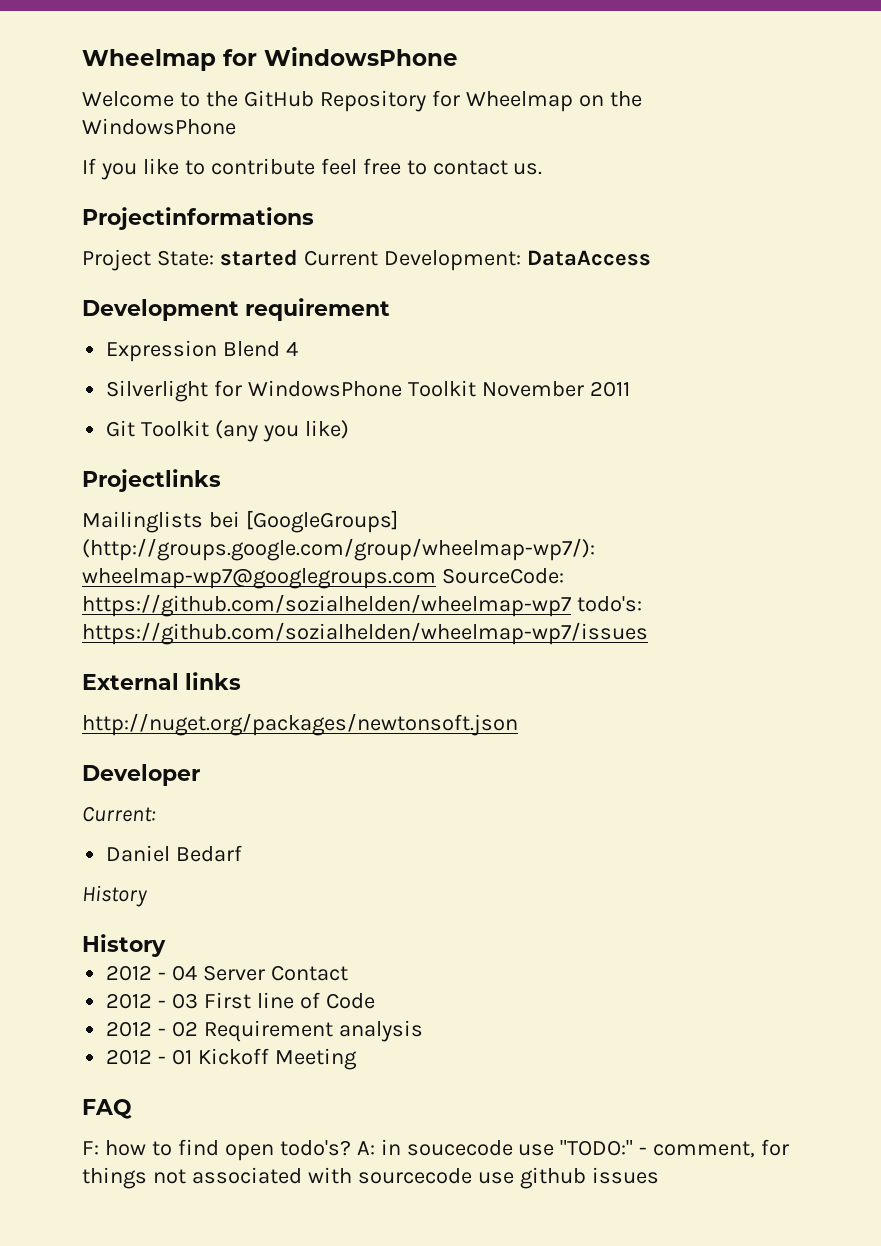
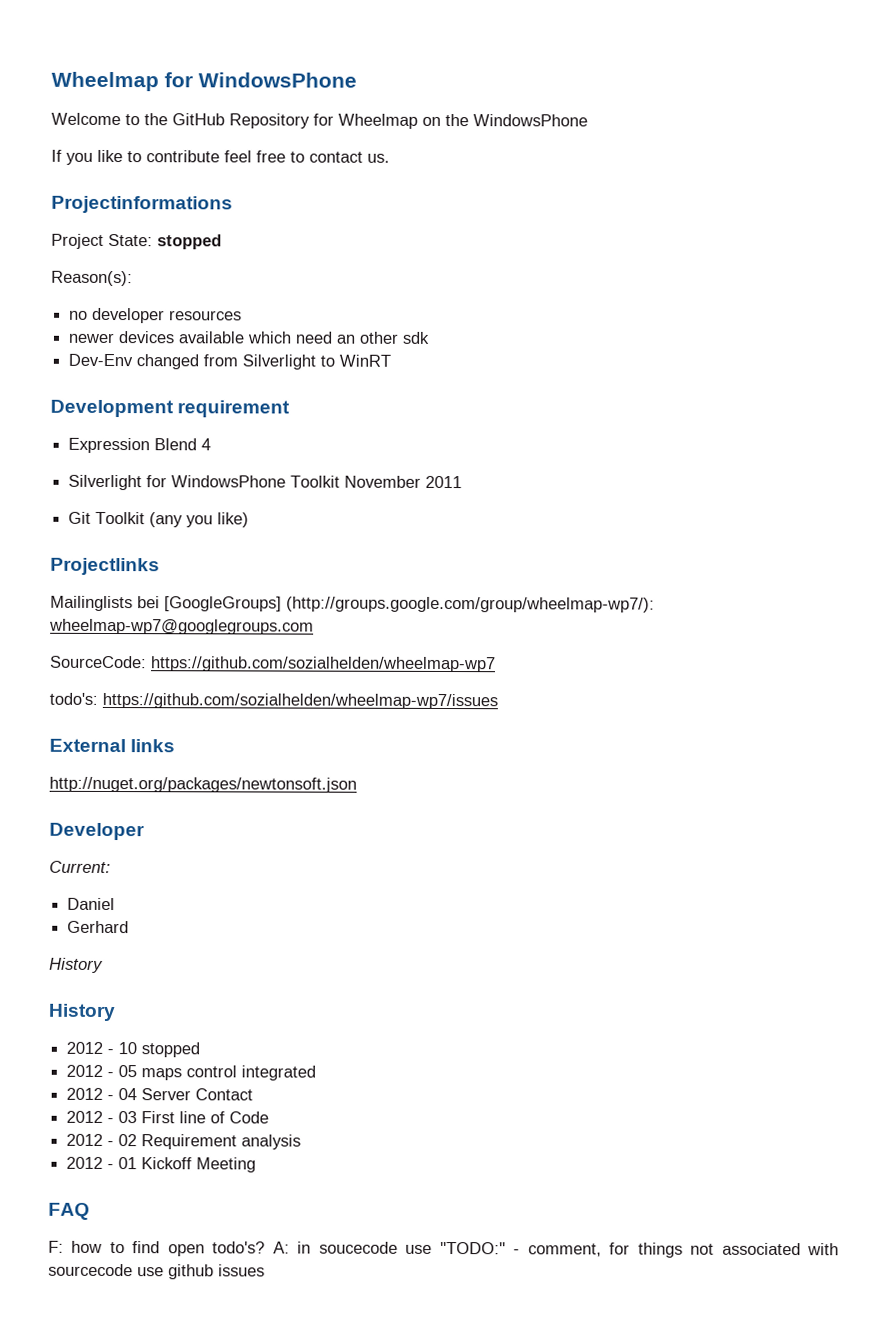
[219,249,651,271] started Current Development: DataAccess -> [157,234,222,250] [51,270,133,287] [69,307,243,324] [68,331,431,344] [68,353,392,370] stopped // Reason(s): // no developer resources // newer devices available which need an other sdk // Dev-Env changed from Silverlight to WinRT
(436, 578) none -> (314, 626) //
(571, 605) none -> (496, 664) //
[176,845,243,862] Bedarf -> [67,920,130,934] // Gerhard
(166, 945) none -> [66,1041,201,1058] [66,1064,317,1081] // 2012 - 10 stopped // 2012 - 05 maps control integrated

